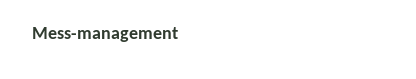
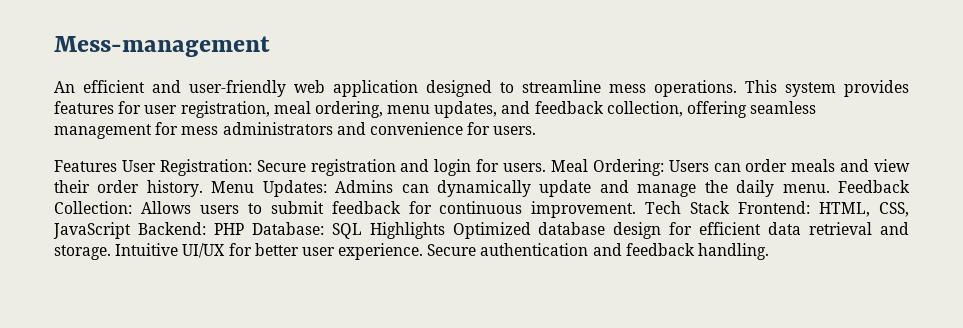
(178, 34) none -> [54,80,909,97] [54,101,817,118] [54,122,537,139] [54,159,910,176] [54,180,911,197] [54,201,909,218] [53,222,909,239] [54,243,770,260] // An efficient and user-friendly web application designed to streamline mess operations. This system provides features for user registration, meal ordering, menu updates, and feedback collection, offering seamless management for mess administrators and convenience for users. // Features User Registration: Secure registration and login for users. Meal Ordering: Users can order meals and view their order history. Menu Updates: Admins can dynamically update and manage the daily menu. Feedback Collection: Allows users to submit feedback for continuous improvement. Tech Stack Frontend: HTML, CSS, JavaScript Backend: PHP Database: SQL Highlights Optimized database design for efficient data retrieval and storage. Intuitive UI/UX for better user experience. Secure authentication and feedback handling.

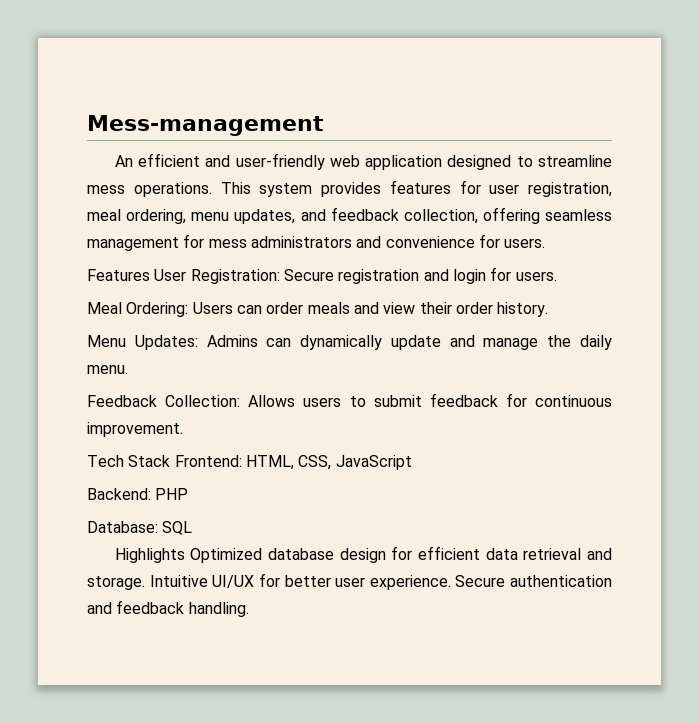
(546, 167) none -> (557, 276) //
(203, 188) none -> (549, 309) //
(830, 188) none -> (128, 369) //
(637, 209) none -> (183, 429) //
(131, 230) none -> (412, 462) //
(244, 229) none -> (189, 494) //
(362, 231) none -> (193, 528) //

